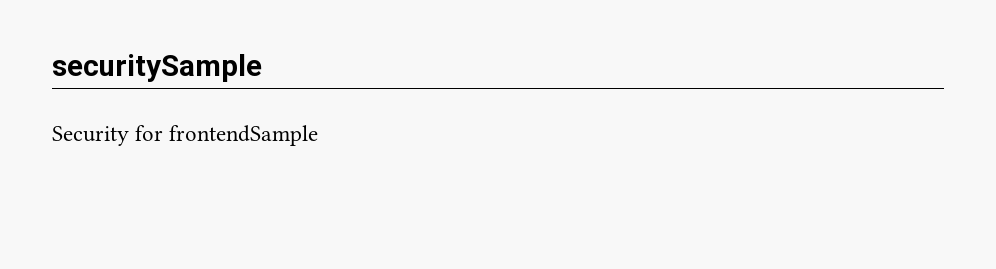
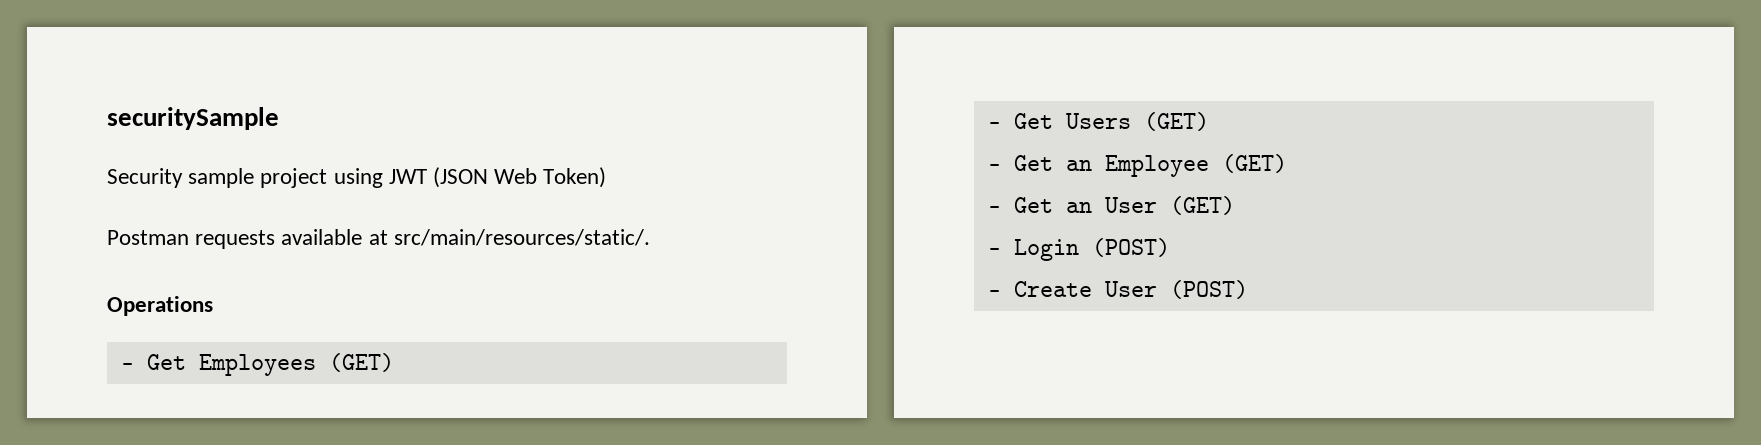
[135,125,319,146] for frontendSample -> [188,167,607,188] [107,229,650,249] [107,296,213,316] [120,353,394,376] [987,112,1209,131] [987,154,1287,177] [987,196,1235,215] [987,238,1170,261] [987,280,1248,299] sample project using JWT (JSON Web Token) // Postman requests available at src/main/resources/static/. // Operations // - Get Employees (GET) // - Get Users (GET) // - Get an Employee (GET) // - Get an User (GET) // - Login (POST) // - Create User (POST)

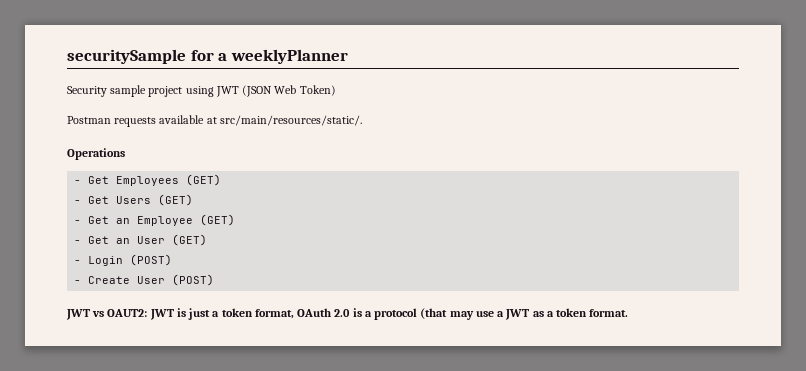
(279, 118) none -> [190,49,348,64] for a weeklyPlanner
(1248, 289) none -> [66,308,629,320] // JWT vs OAUT2: JWT is just a token format, OAuth 2.0 is a protocol (that may use a JWT as a token format.

